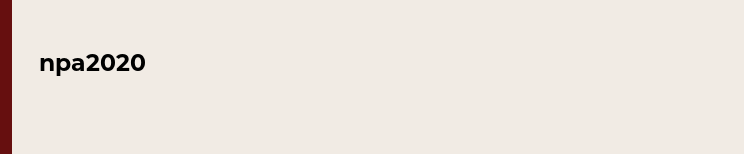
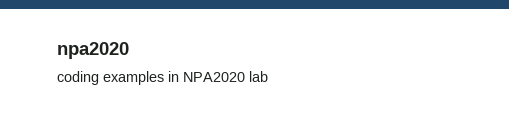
(146, 65) none -> [57,71,268,85] // coding examples in NPA2020 lab

